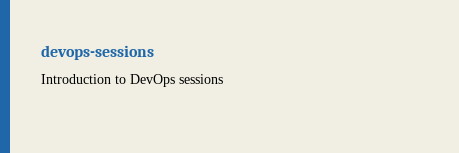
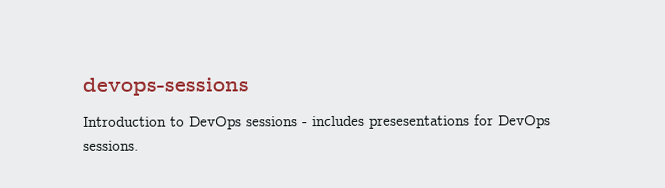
(223, 79) none -> [302,114,551,129] [83,140,139,151] - includes presesentations for DevOps sessions.

